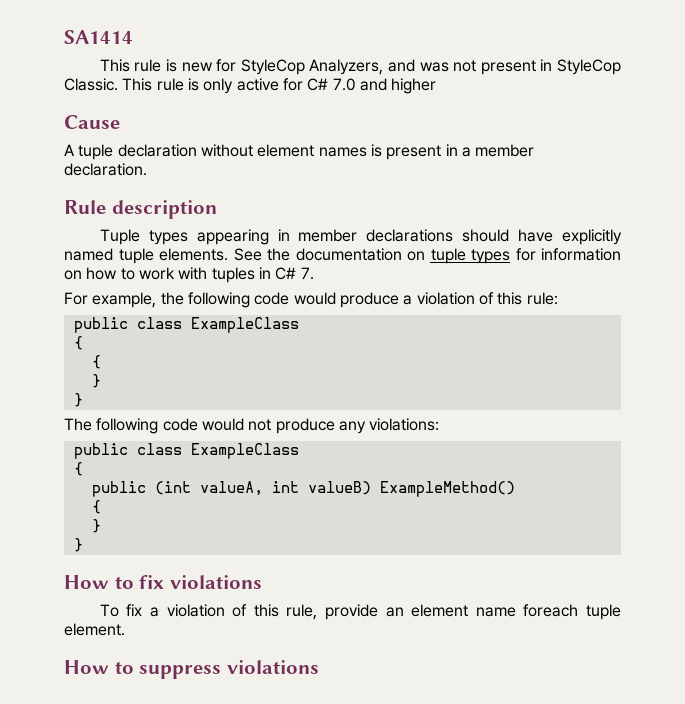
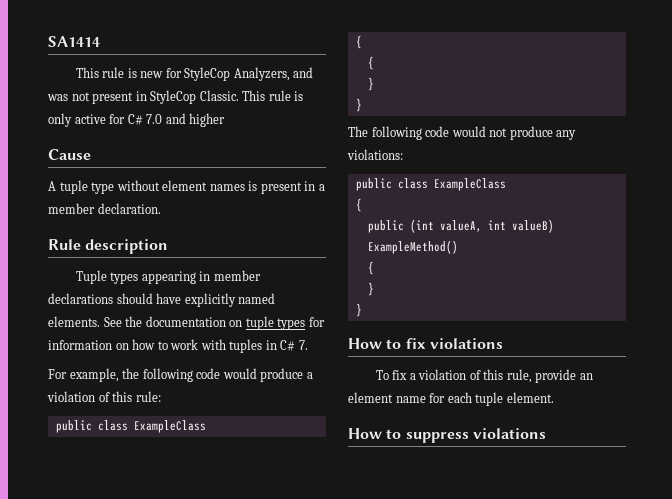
[117,144,197,157] declaration -> [91,182,115,194] type
[118,248,154,264] tuple -> (276, 298) none
[523,604,579,617] foreach -> [429,392,472,403] for each

